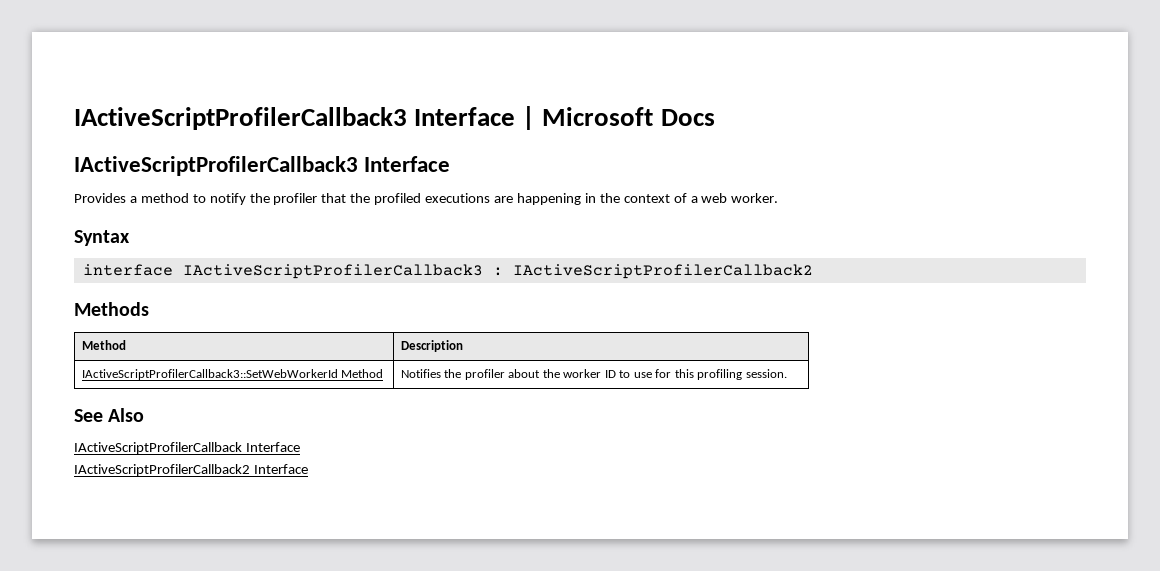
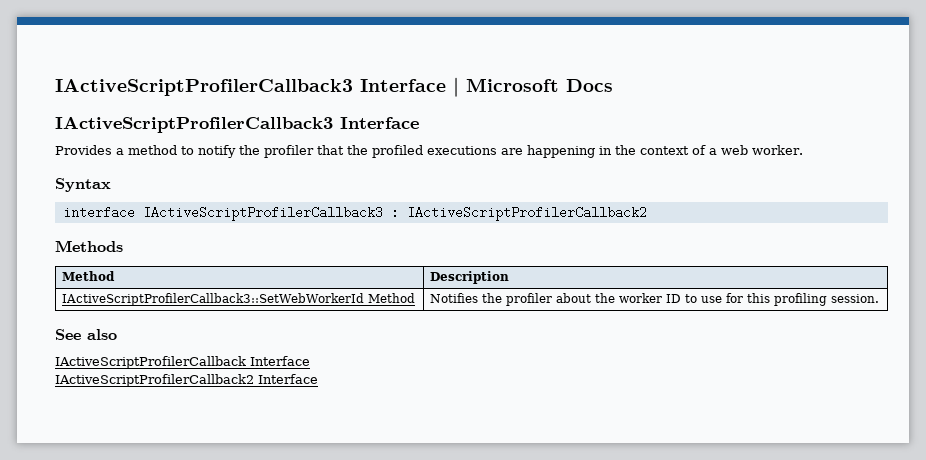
[108,408,145,422] Also -> [87,329,117,340] also

